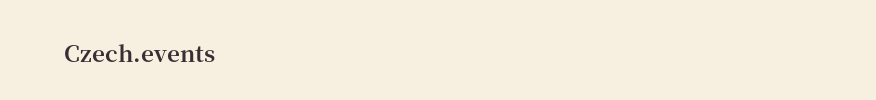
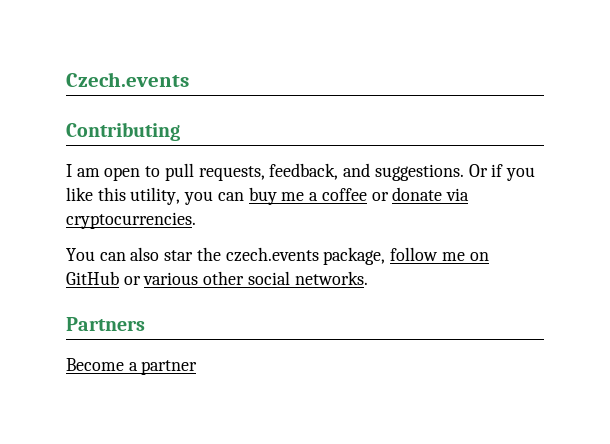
(215, 53) none -> [66,122,180,141] [66,163,535,181] [66,187,469,205] [66,212,196,229] [66,247,489,265] [66,271,368,285] [66,317,145,331] [66,358,198,375] // Contributing // I am open to pull requests, feedback, and suggestions. Or if you like this utility, you can buy me a coffee or donate via cryptocurrencies. // You can also star the czech.events package, follow me on GitHub or various other social networks. // Partners // Become a partner

